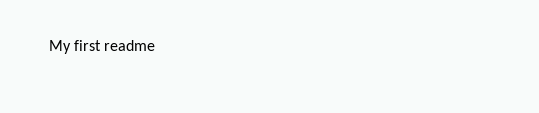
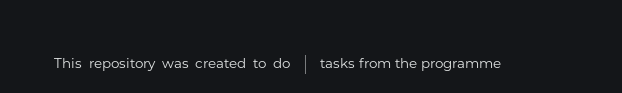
[49,40,156,54] My first readme -> [54,58,501,71] This repository was created to do tasks from the programme

